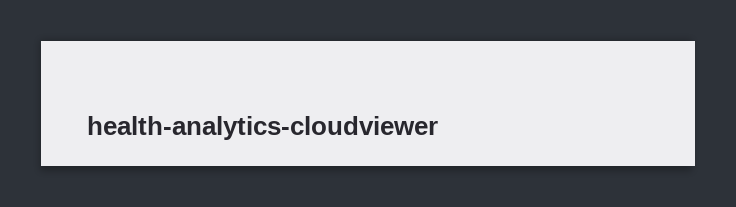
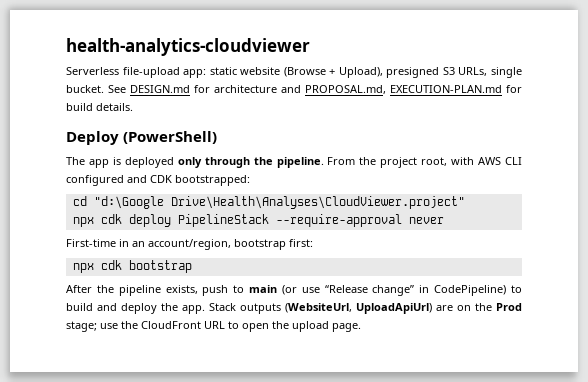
(438, 128) none -> [66,67,522,78] [66,85,522,94] [66,103,133,111] [66,131,218,145] [66,157,523,168] [66,175,250,186] [72,196,465,209] [72,214,444,227] [66,239,313,250] [72,260,192,273] [66,285,522,296] [66,303,522,314] [66,321,361,332] // Serverless file-upload app: static website (Browse + Upload), presigned S3 URLs, single bucket. See DESIGN.md for architecture and PROPOSAL.md, EXECUTION-PLAN.md for build details. // Deploy (PowerShell) // The app is deployed only through the pipeline. From the project root, with AWS CLI configured and CDK bootstrapped: // cd "d:\Google Drive\Health\Analyses\CloudViewer.project" // npx cdk deploy PipelineStack --require-approval never // First-time in an account/region, bootstrap first: // npx cdk bootstrap // After the pipeline exists, push to main (or use “Release change” in CodePipeline) to build and deploy the app. Stack outputs (WebsiteUrl, UploadApiUrl) are on the Prod stage; use the CloudFront URL to open the upload page.

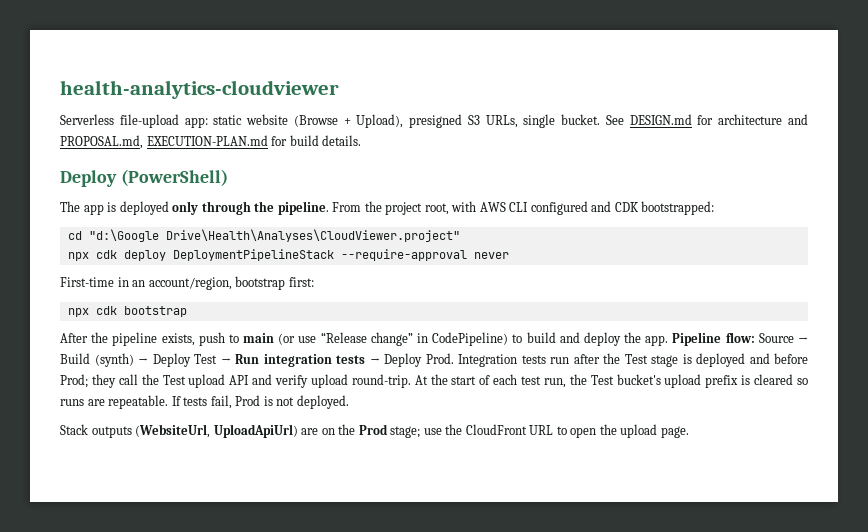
[177,214,269,227] PipelineStack -> [172,249,334,261] DeploymentPipelineStack
(205, 309) none -> [672,332,808,346] [60,353,808,367] [60,374,808,388] [60,395,349,409] Pipeline flow: Source → Build (synth) → Deploy Test → Run integration tests → Deploy Prod. Integration tests run after the Test stage is deployed and before Prod; they call the Test upload API and verify upload round-trip. At the start of each test run, the Test bucket's upload prefix is cleared so runs are repeatable. If tests fail, Prod is not deployed. //

